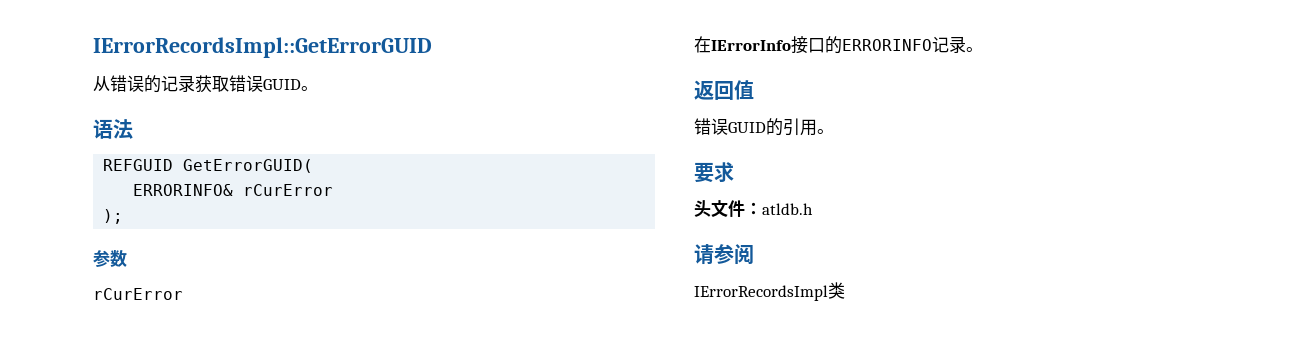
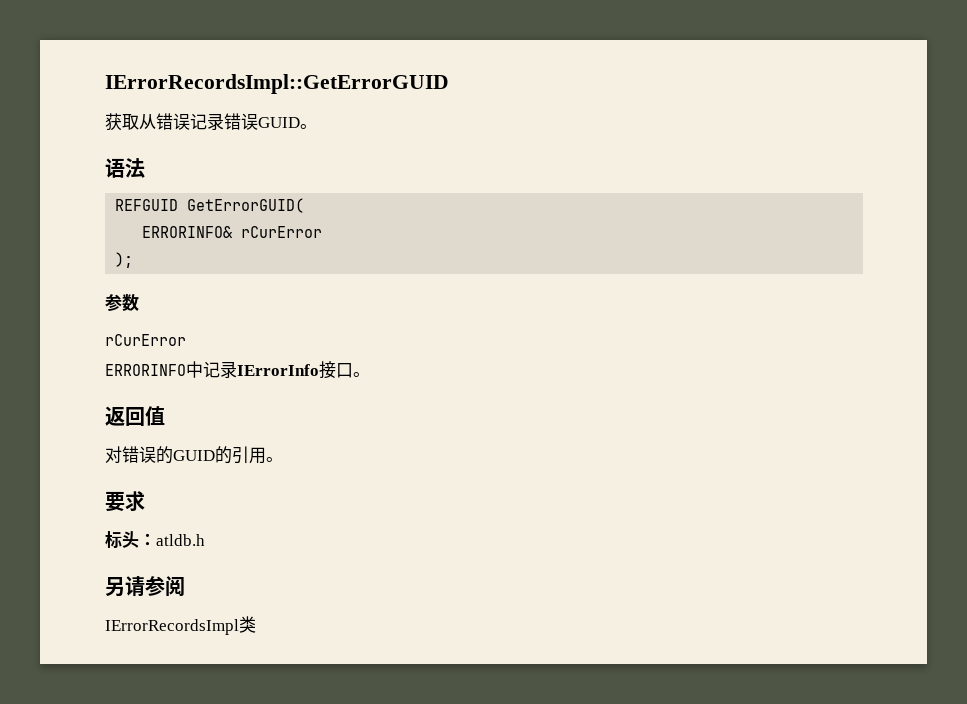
[93,75,229,93] 从错误的记录获取 -> [105,113,224,131] 获取从错误记录
[694,36,966,54] 在IErrorInfo接口的ERRORINFO记录 -> [105,361,353,379] ERRORINFO中记录IErrorInfo接口
[694,118,728,135] 错误 -> [105,446,173,464] 对错误的
[694,200,745,218] 头文件 -> [105,531,139,548] 标头
(813, 209) none -> [105,577,125,597] 另

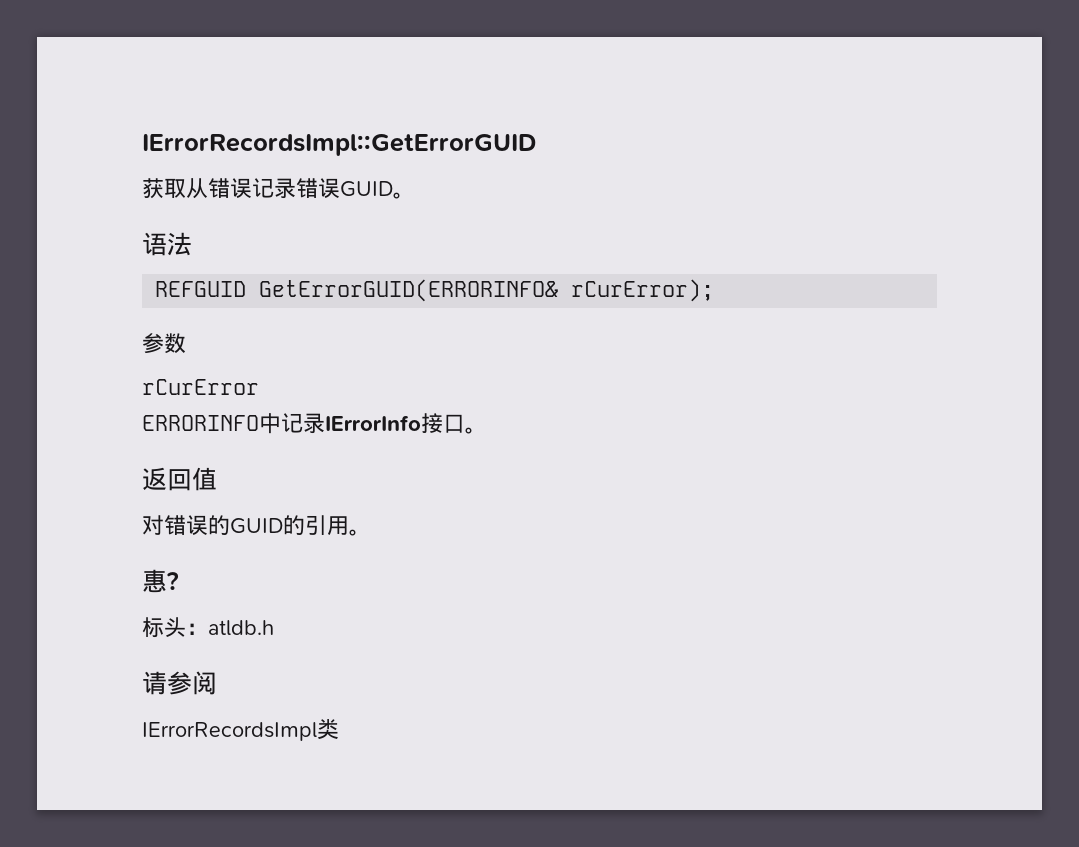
[187,198,305,213] [142,226,323,238] [115,252,134,268] GetErrorGUID( // ERRORINFO& rCurError // ); -> [259,279,715,302] GetErrorGUID(ERRORINFO& rCurError);
[105,491,145,512] 要求 -> [142,569,179,593] 惠?
[105,577,125,597] 另 -> (274, 628) none

